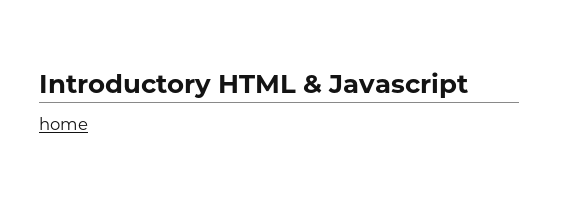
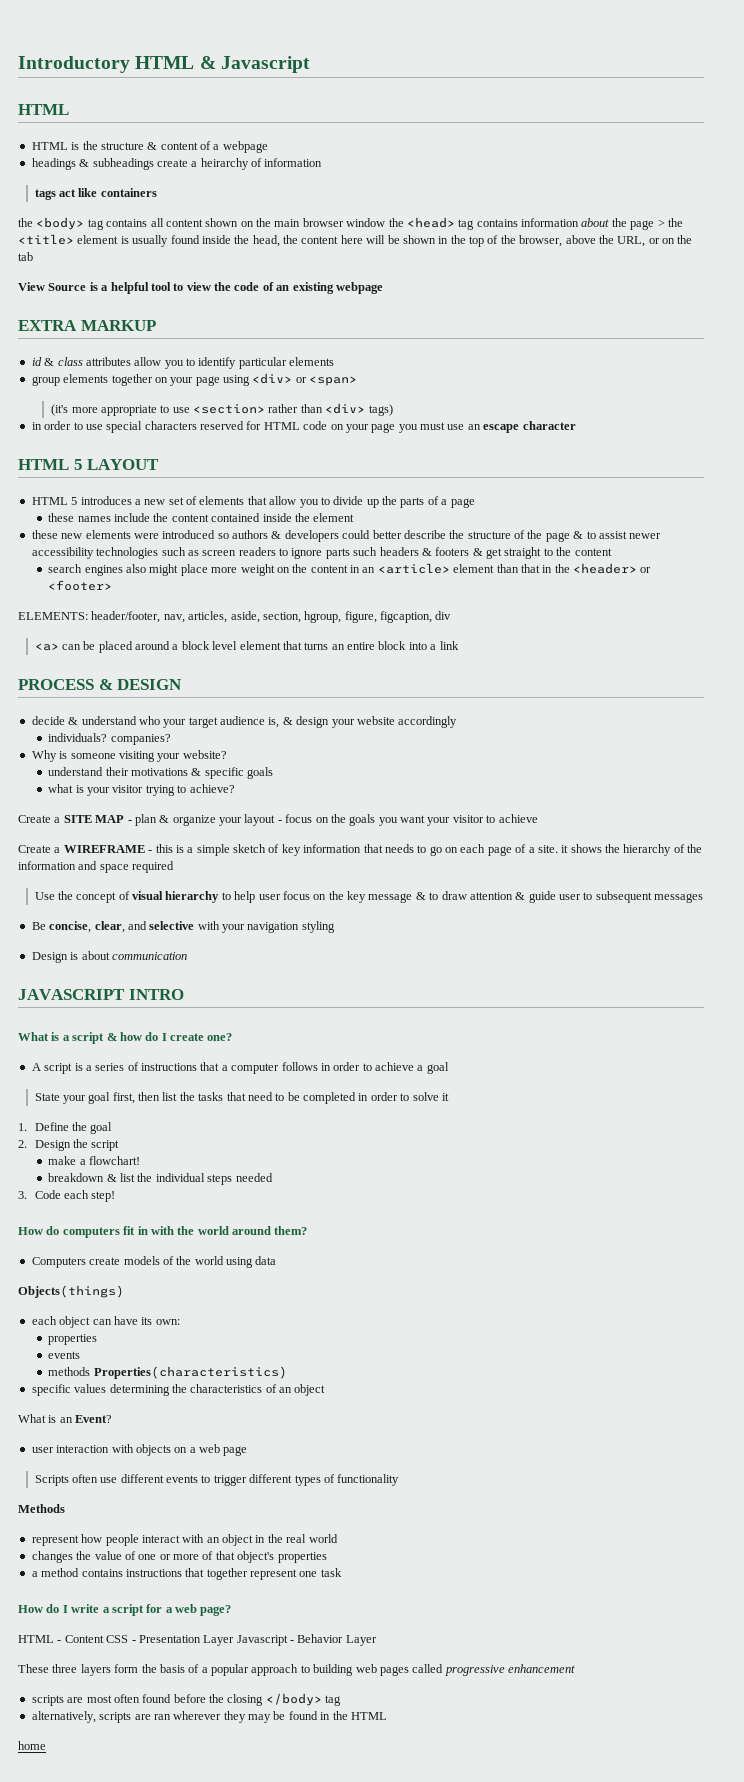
(469, 85) none -> [18,104,69,115] [31,141,268,153] [31,158,323,170] [34,188,157,200] [18,217,683,230] [18,234,693,247] [18,252,33,261] [18,282,383,294] [18,320,156,331] [31,357,335,369] [31,373,358,386] [51,403,393,416] [31,421,576,433] [18,459,160,470] [31,496,475,508] [48,513,355,522] [31,530,662,542] [31,547,612,559] [48,563,652,576] [48,580,113,591] [18,611,452,623] [34,641,459,653] [18,679,183,690] [31,716,458,728] [48,733,171,745] [31,750,227,762] [48,767,274,779] [48,784,235,796] [18,814,538,826] [18,844,703,856] [18,861,175,873] [34,891,704,903] [31,921,335,933] [31,951,187,963] [18,989,184,1000] [18,1032,233,1044] [31,1062,449,1074] [34,1092,449,1104] [18,1122,113,1134] [18,1139,120,1151] [48,1156,141,1165] [48,1173,273,1185] [18,1190,116,1202] [18,1226,308,1238] [31,1256,277,1268] [18,1285,124,1298] [31,1316,180,1328] [48,1334,98,1345] [48,1351,81,1359] [48,1366,287,1379] [31,1384,326,1396] [18,1414,113,1423] [31,1444,248,1456] [34,1474,400,1486] [18,1504,65,1513] [31,1534,338,1546] [31,1551,327,1563] [31,1568,342,1580] [18,1604,232,1616] [18,1634,377,1646] [18,1664,575,1676] [31,1693,342,1706] [31,1711,387,1723] // HTML // HTML is the structure & content of a webpage // headings & subheadings create a heirarchy of information // tags act like containers // the <body> tag contains all content shown on the main browser window the <head> tag contains information about the page > the <title> element is usually found inside the head, the content here will be shown in the top of the browser, above the URL, or on the tab // View Source is a helpful tool to view the code of an existing webpage // EXTRA MARKUP // id & class attributes allow you to identify particular elements // group elements together on your page using <div> or <span> // (it's more appropriate to use <section> rather than <div> tags) // in order to use special characters reserved for HTML code on your page you must use an escape character // HTML 5 LAYOUT // HTML 5 introduces a new set of elements that allow you to divide up the parts of a page // these names include the content contained inside the element // these new elements were introduced so authors & developers could better describe the structure of the page & to assist newer accessibility technologies such as screen readers to ignore parts such headers & footers & get straight to the content // search engines also might place more weight on the content in an <article> element than that in the <header> or <footer> // ELEMENTS: header/footer, nav, articles, aside, section, hgroup, figure, figcaption, div // <a> can be placed around a block level element that turns an entire block into a link // PROCESS & DESIGN // decide & understand who your target audience is, & design your website accordingly // individuals? companies? // Why is someone visiting your website? // understand their motivations & specific goals // what is your visitor trying to achieve? // Create a SITE MAP - plan & organize your layout - focus on the goals you want your visitor to achieve // Create a WIREFRAME - this is a simple sketch of key information that needs to go on each page of a site. it shows the hierarchy of the information and space required // Use the concept of visual hierarchy to help user focus on the key message & to draw attention & guide user to subsequent messages // Be concise, clear, and selective with your navigation styling // Design is about communication // JAVASCRIPT INTRO // What is a script & how do I create one? // A script is a series of instructions that a computer follows in order to achieve a goal // State your goal first, then list the tasks that need to be completed in order to solve it // 1. Define the goal // 2. Design the script // make a flowchart! // breakdown & list the individual steps needed // 3. Code each step! // How do computers fit in with the world around them? // Computers create models of the world using data // Objects(things) // each object can have its own: // properties // events // methods Properties(characteristics) // specific values determining the characteristics of an object // What is an Event? // user interaction with objects on a web page // Scripts often use different events to trigger different types of functionality // Methods // represent how people interact with an object in the real world // changes the value of one or more of that object's properties // a method contains instructions that together represent one task // How do I write a script for a web page? // HTML - Content CSS - Presentation Layer Javascript - Behavior Layer // These three layers form the basis of a popular approach to building web pages called progressive enhancement // scripts are most often found before the closing </body> tag // alternatively, scripts are ran wherever they may be found in the HTML

